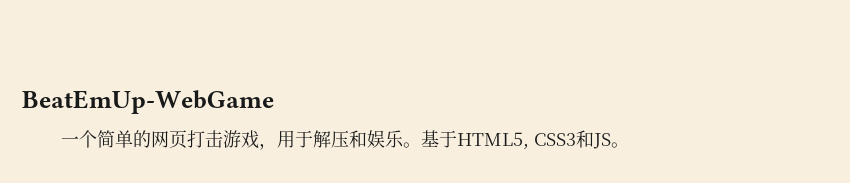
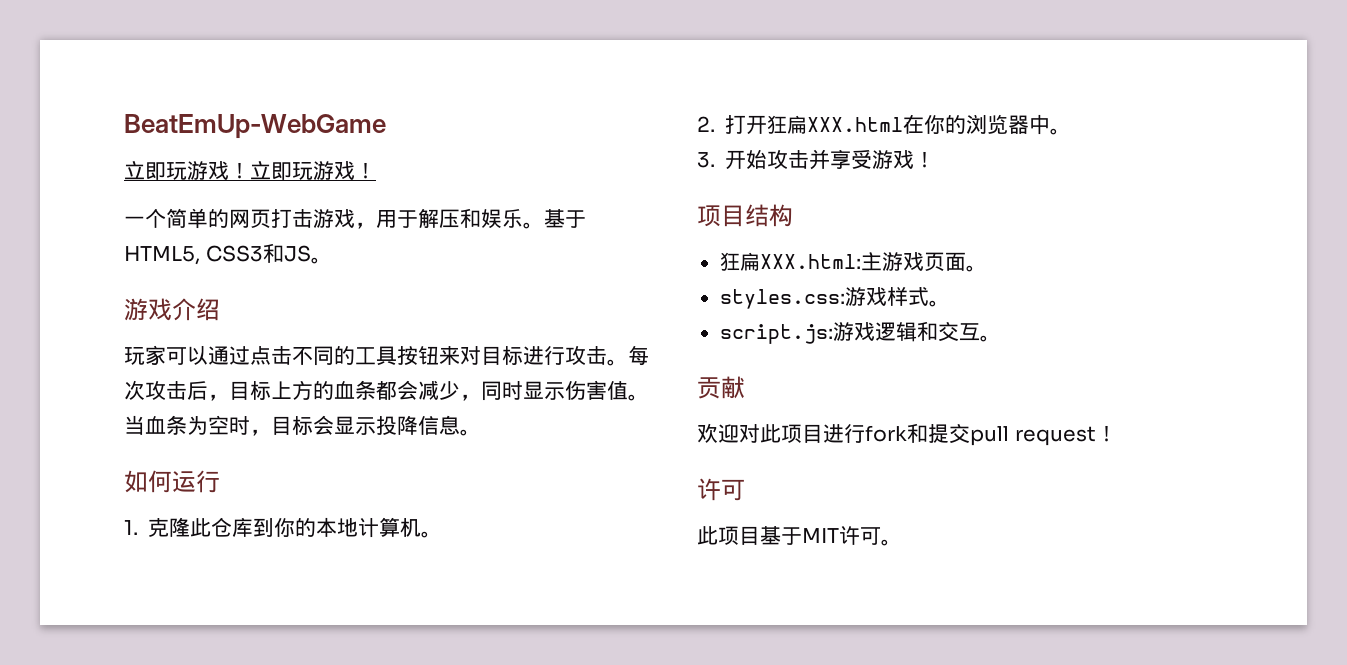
(274, 102) none -> [124,160,376,180] // 立即玩游戏！立即玩游戏！
(630, 145) none -> [124,298,220,321] [124,345,649,366] [124,380,649,401] [124,415,481,436] [124,470,220,493] [124,517,443,538] [697,114,1072,135] [697,149,936,170] [697,204,793,227] [719,252,987,272] [719,287,950,309] [719,321,1001,344] [697,376,745,399] [697,423,1117,446] [697,478,745,501] [697,526,902,546] // 游戏介绍 // 玩家可以通过点击不同的工具按钮来对目标进行攻击。每次攻击后，目标上方的血条都会减少，同时显示伤害值。当血条为空时，目标会显示投降信息。 // 如何运行 // 1.克隆此仓库到你的本地计算机。 // 2.打开狂扁XXX.html在你的浏览器中。 // 3.开始攻击并享受游戏！ // 项目结构 // 狂扁XXX.html:主游戏页面。 // styles.css:游戏样式。 // script.js:游戏逻辑和交互。 // 贡献 // 欢迎对此项目进行fork和提交pull request！ // 许可 // 此项目基于MIT许可。

